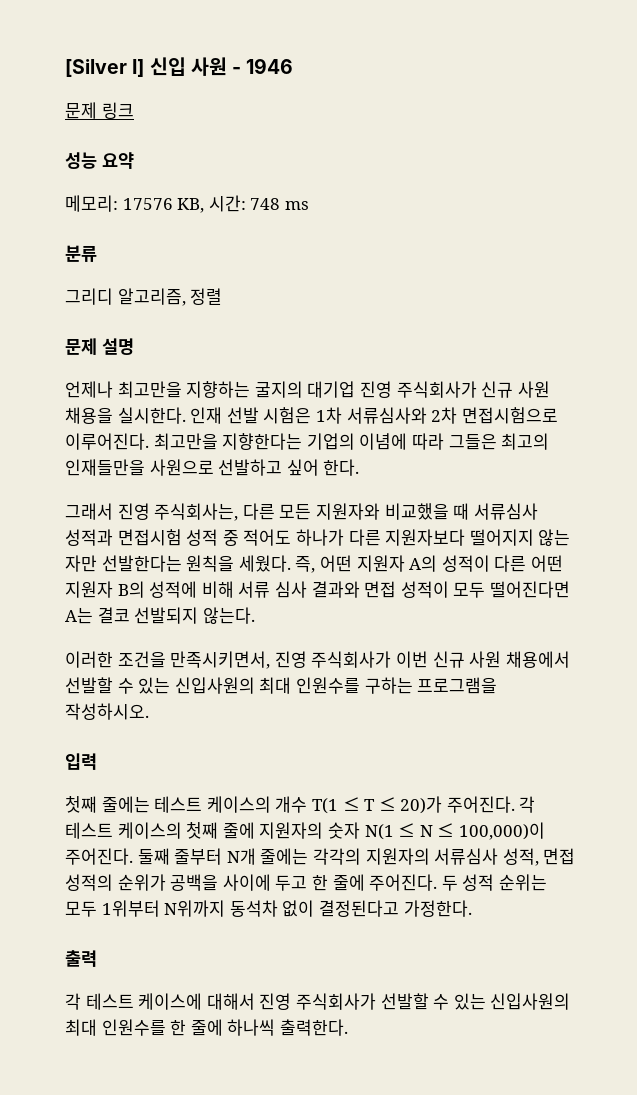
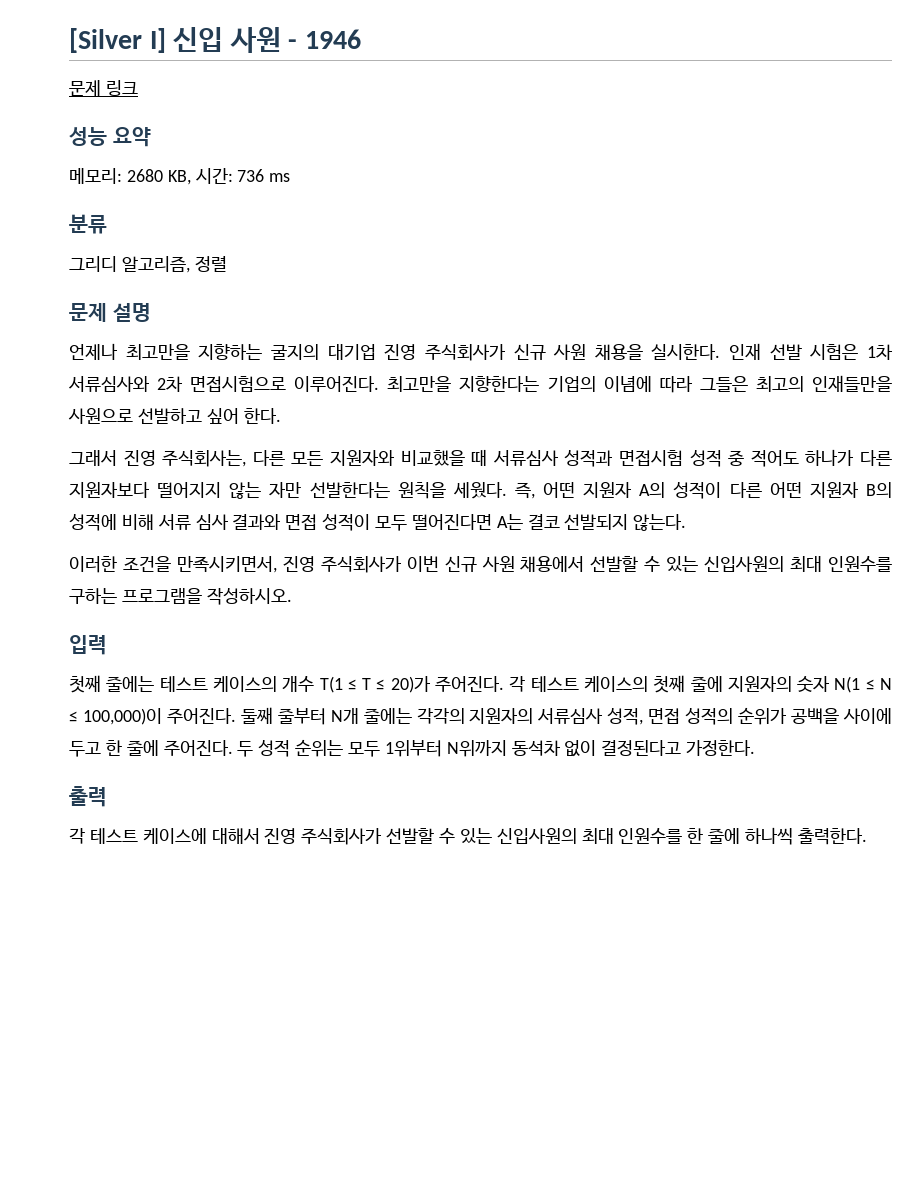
[122,198,173,210] 17576 -> [126,169,163,182] 2680
[250,198,281,210] 748 -> [237,169,265,182] 736

